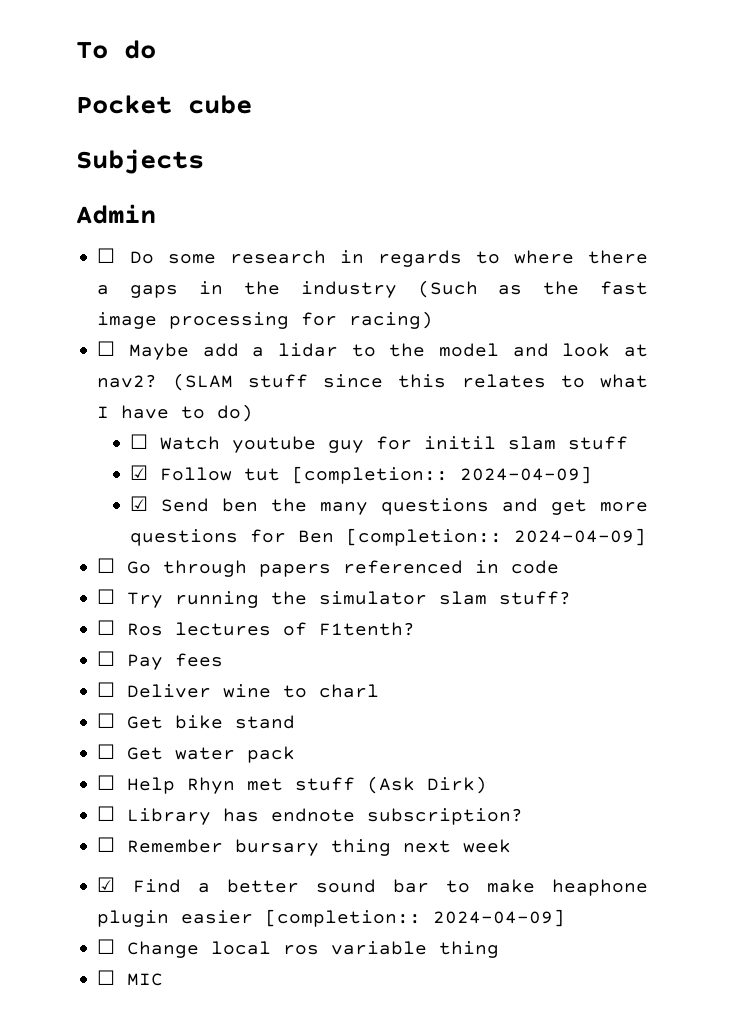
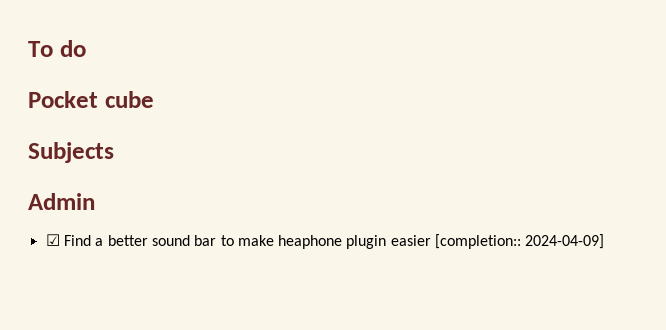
[97,248,648,267] [97,280,648,298] [97,311,434,329] [97,341,648,360] [97,373,648,391] [97,404,254,422] [130,434,629,453] [130,465,593,484] [130,496,648,515] [130,528,647,546] [97,558,560,577] [97,589,572,608] [97,620,416,636] [97,651,224,670] [97,682,380,698] [97,713,296,729] [97,744,296,763] [97,775,488,794] [97,806,524,825] [97,837,512,856] // ☐ Do some research in regards to where there a gaps in the industry (Such as the fast image processing for racing) // ☐ Maybe add a lidar to the model and look at nav2? (SLAM stuff since this relates to what I have to do) // ☐ Watch youtube guy for initil slam stuff // ☑ Follow tut [completion:: 2024-04-09] // ☑ Send ben the many questions and get more questions for Ben [completion:: 2024-04-09] // ☐ Go through papers referenced in code // ☐ Try running the simulator slam stuff? // ☐ Ros lectures of F1tenth? // ☐ Pay fees // ☐ Deliver wine to charl // ☐ Get bike stand // ☐ Get water pack // ☐ Help Rhyn met stuff (Ask Dirk) // ☐ Library has endnote subscription? // ☐ Remember bursary thing next week -> (95, 201) none
[97,939,500,958] [97,970,164,986] // ☐ Change local ros variable thing // ☐ MIC -> (605, 241) none

